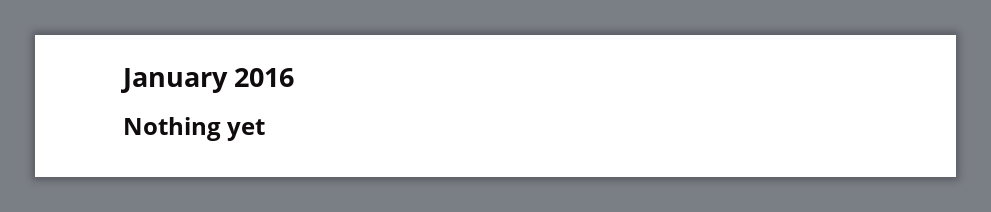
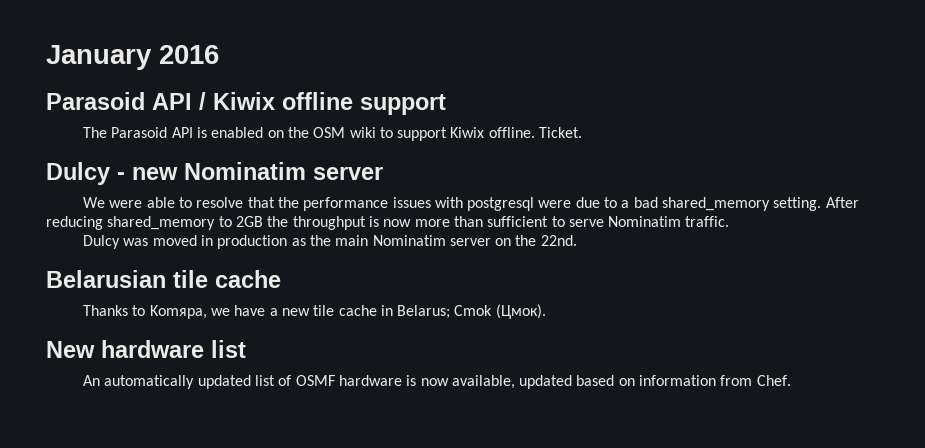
[123,117,266,141] Nothing yet -> [46,92,446,115] [82,127,583,141] [46,162,383,185] [82,197,859,211] [46,216,730,230] [82,235,577,249] [46,270,281,288] [82,304,546,319] [46,340,246,358] [82,375,791,389] Parasoid API / Kiwix offline support // The Parasoid API is enabled on the OSM wiki to support Kiwix offline. Ticket. // Dulcy - new Nominatim server // We were able to resolve that the performance issues with postgresql were due to a bad shared_memory setting. After reducing shared_memory to 2GB the throughput is now more than sufficient to serve Nominatim traffic. // Dulcy was moved in production as the main Nominatim server on the 22nd. // Belarusian tile cache // Thanks to Komяpa, we have a new tile cache in Belarus; Cmok (Цмок). // New hardware list // An automatically updated list of OSMF hardware is now available, updated based on information from Chef.

